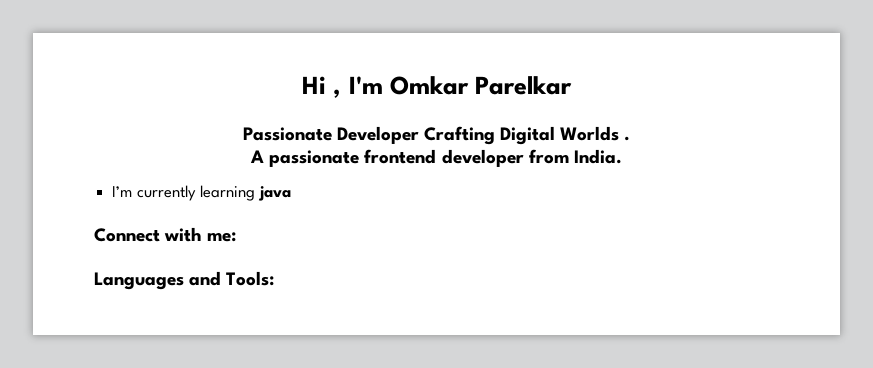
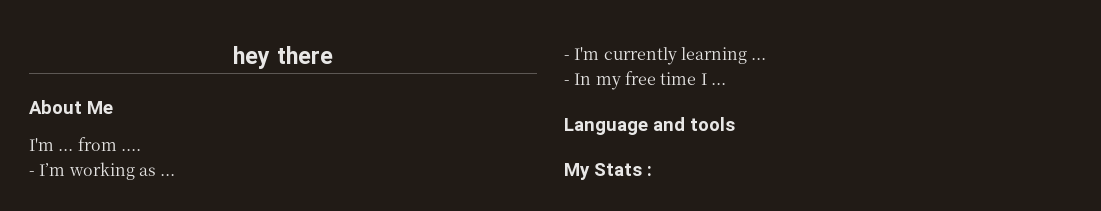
[302,76,572,98] [242,126,631,145] [250,149,622,167] [112,185,291,201] [94,227,237,242] [94,271,275,290] Hi , I'm Omkar Parelkar // Passionate Developer Crafting Digital Worlds . // A passionate frontend developer from India. // I’m currently learning java // Connect with me: // Languages and Tools: -> [233,46,333,69] [29,100,113,114] [29,137,141,151] [29,162,176,180] [564,47,767,65] [564,71,726,90] [564,117,735,135] [564,163,652,180] hey there // About Me // I'm ... from .... // - I’m working as ... // - I'm currently learning ... // - In my free time I ... // Language and tools // My Stats :

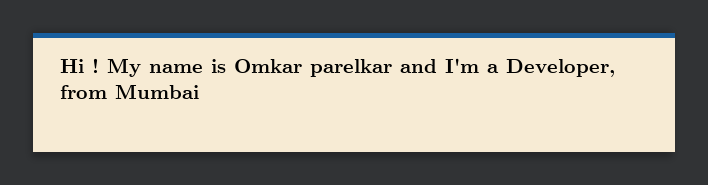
[233,46,333,69] [29,100,113,114] [29,137,141,151] [29,162,176,180] [564,47,767,65] [564,71,726,90] [564,117,735,135] [564,163,652,180] hey there // About Me // I'm ... from .... // - I’m working as ... // - I'm currently learning ... // - In my free time I ... // Language and tools // My Stats : -> [60,58,615,77] [60,84,199,99] Hi ! My name is Omkar parelkar and I'm a Developer, from Mumbai

